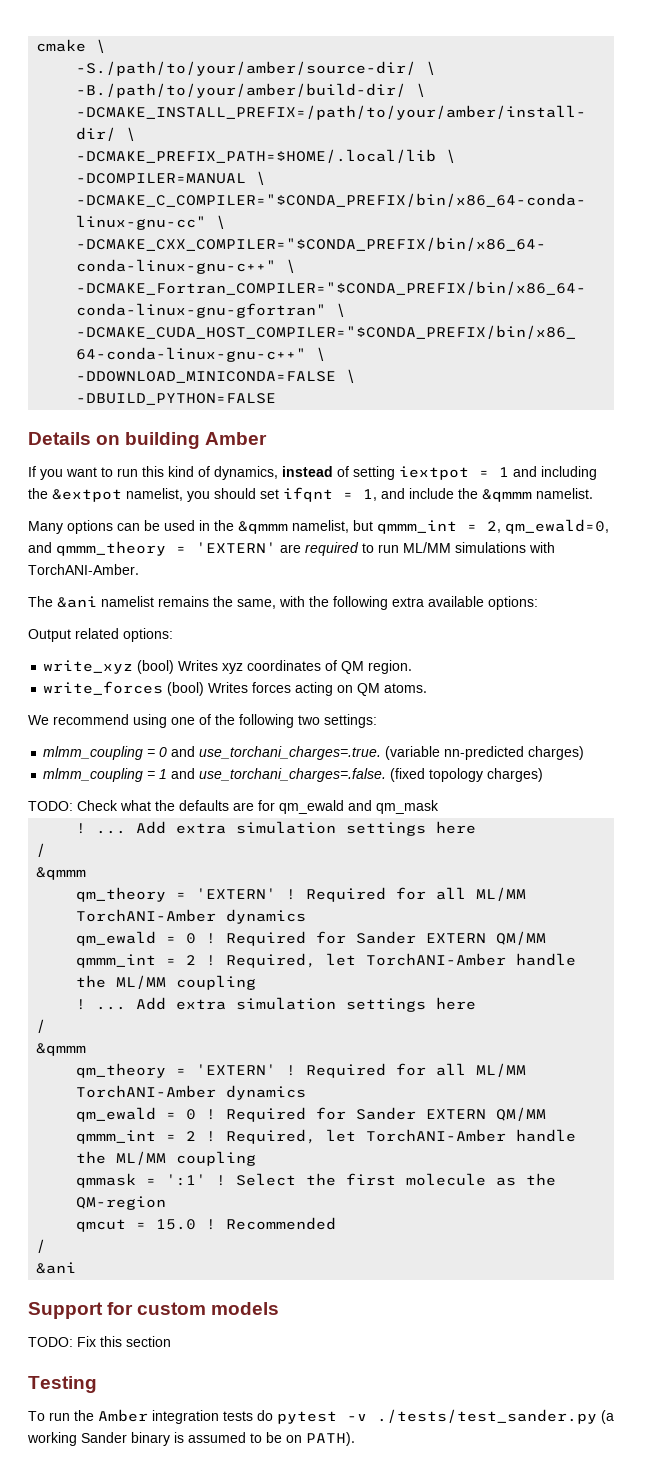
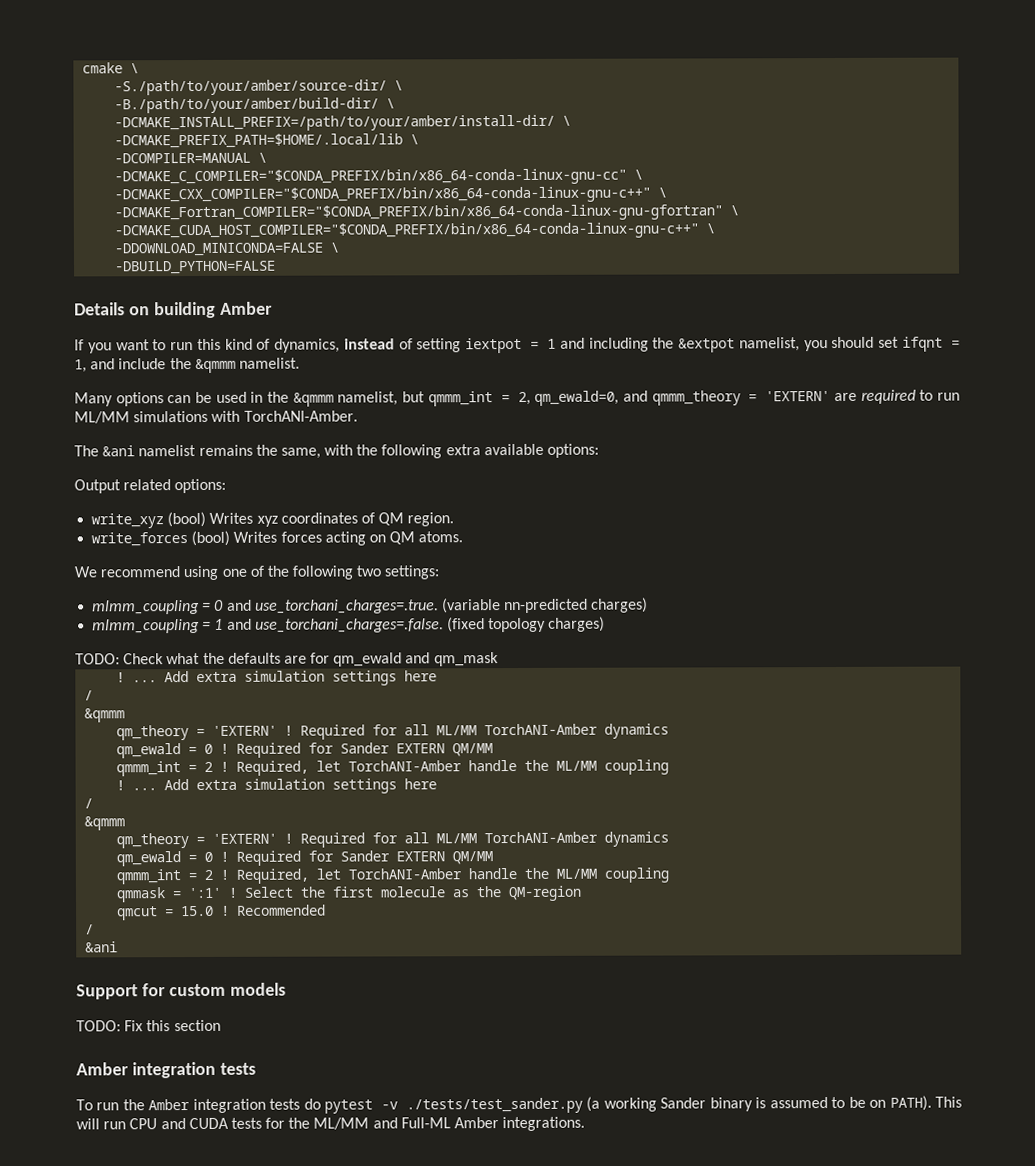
[28,1376,97,1393] Testing -> [76,1061,256,1079] Amber integration tests
(355, 1439) none -> [934,1096,962,1108] [76,1116,586,1132] This will run CPU and CUDA tests for the ML/MM and Full-ML Amber integrations.

